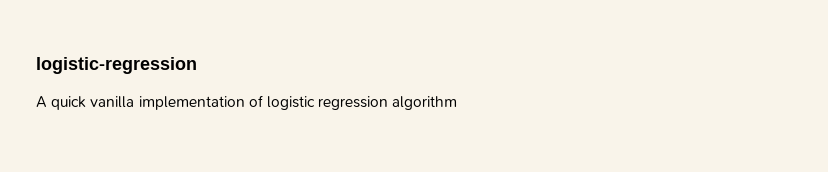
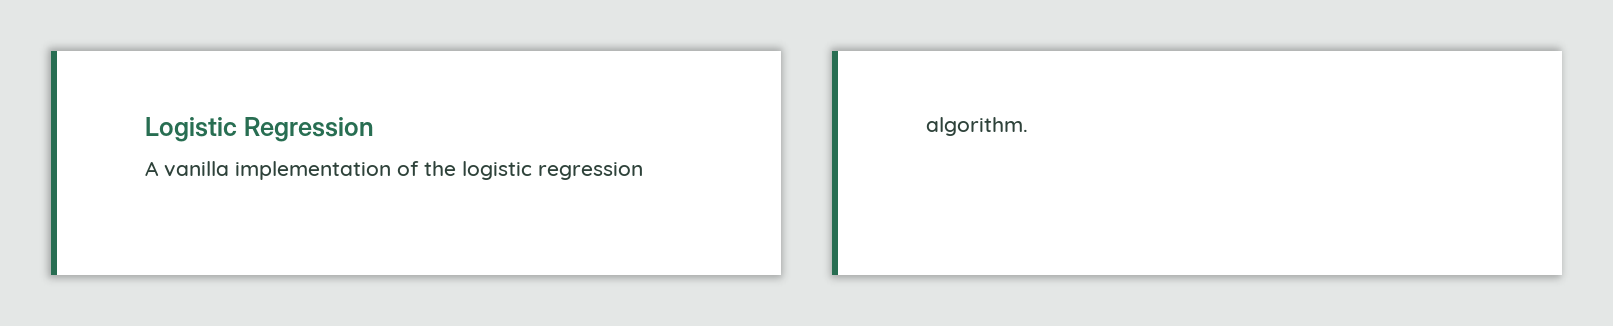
[36,57,197,74] logistic-regression -> [145,117,374,142] Logistic Regression
[51,96,87,110] quick -> (159, 168) none
(263, 101) none -> [424,161,456,176] the
[392,96,458,110] algorithm -> [926,117,1028,136] algorithm.

